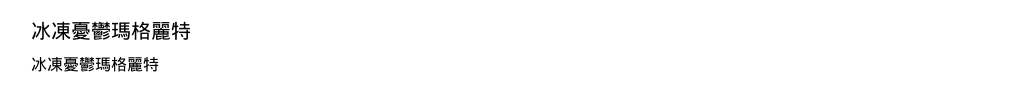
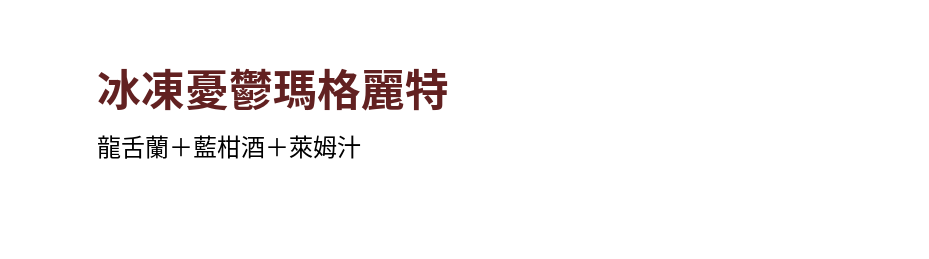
[31,56,159,72] 冰凍憂鬱瑪格麗特 -> [97,135,361,159] 龍舌蘭＋藍柑酒＋萊姆汁

